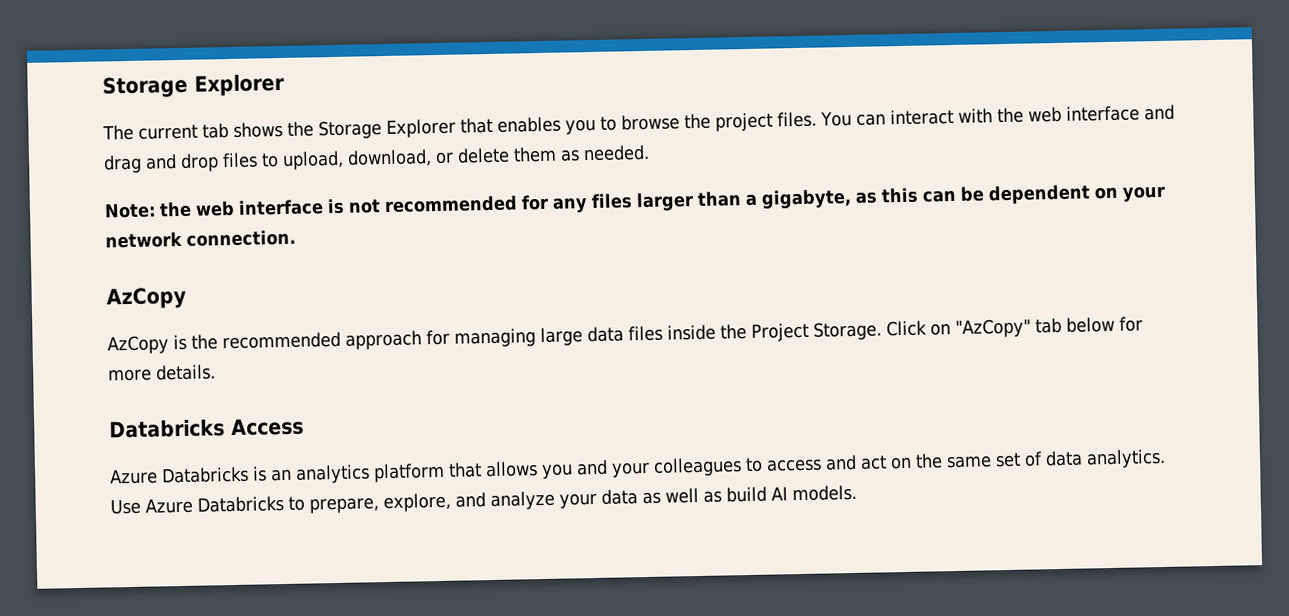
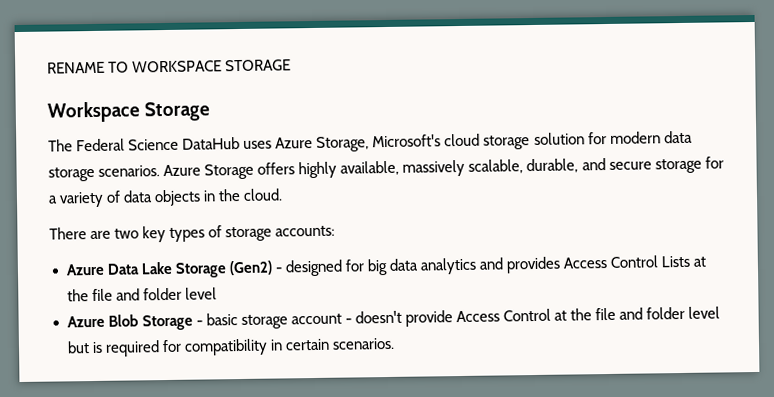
[102,73,285,99] Storage Explorer -> [47,59,292,74] [47,101,211,123] RENAME TO WORKSPACE STORAGE // Workspace Storage
[138,104,1175,140] [103,144,650,174] [104,184,1166,219] [105,229,296,249] [106,286,186,310] [107,316,1143,355] [108,364,216,382] [109,417,304,439] [110,448,1166,485] [110,484,857,515] current tab shows the Storage Explorer that enables you to browse the project files. You can interact with the web interface and drag and drop files to upload, download, or delete them as needed. // Note: the web interface is not recommended for any files larger than a gigabyte, as this can be dependent on your network connection. // AzCopy // AzCopy is the recommended approach for managing large data files inside the Project Storage. Click on "AzCopy" tab below for more details. // Databricks Access // Azure Databricks is an analytics platform that allows you and your colleagues to access and act on the same set of data analytics. Use Azure Databricks to prepare, explore, and analyze your data as well as build AI models. -> [76,130,693,152] [48,156,724,182] [48,188,284,208] [49,225,336,243] [65,255,707,278] [66,287,217,302] [66,306,721,331] [66,337,395,357] Federal Science DataHub uses Azure Storage, Microsoft's cloud storage solution for modern data storage scenarios. Azure Storage offers highly available, massively scalable, durable, and secure storage for a variety of data objects in the cloud. // There are two key types of storage accounts: // Azure Data Lake Storage (Gen2) - designed for big data analytics and provides Access Control Lists at the file and folder level // Azure Blob Storage - basic storage account - doesn't provide Access Control at the file and folder level but is required for compatibility in certain scenarios.

